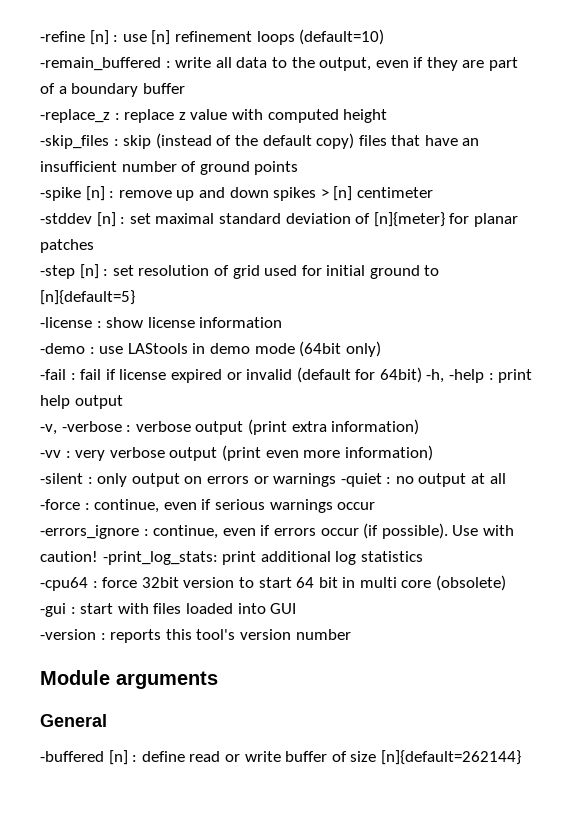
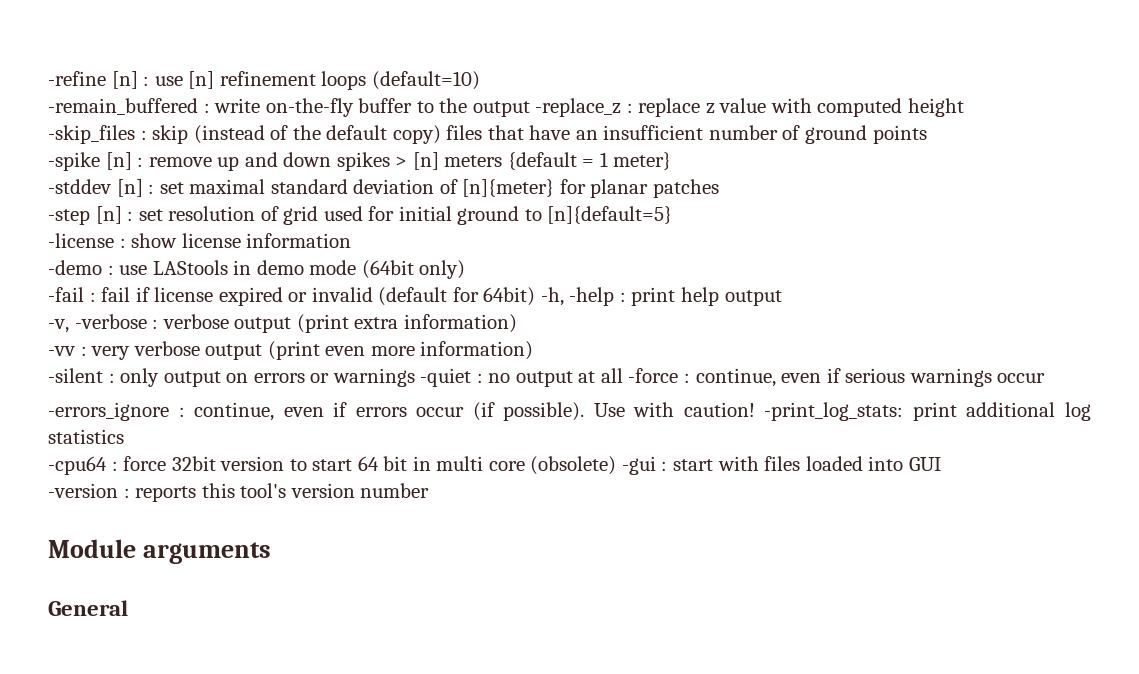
[215,57,519,71] [40,83,185,97] all data to the output, even if they are part of a boundary buffer // -> [265,98,530,117] on-the-fly buffer to the output
[356,187,433,198] centimeter -> [444,152,672,170] meters {default = 1 meter}
[40,750,521,765] // -buffered [n] : define read or write buffer of size [n]{default=262144} -> (128, 608) none

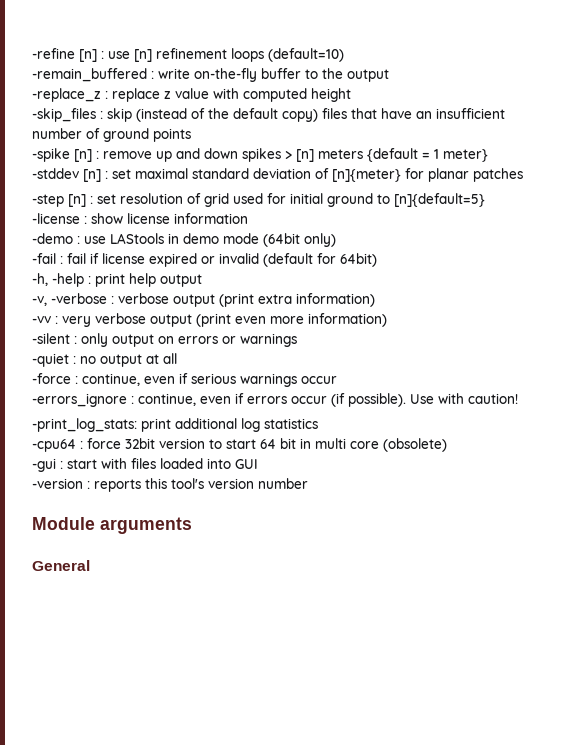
(530, 109) none -> (389, 75) //
(536, 296) none -> (377, 260) //
(415, 377) none -> (297, 340) //
(623, 375) none -> (177, 358) //
(755, 409) none -> (518, 398) //
(617, 465) none -> (447, 445) //

